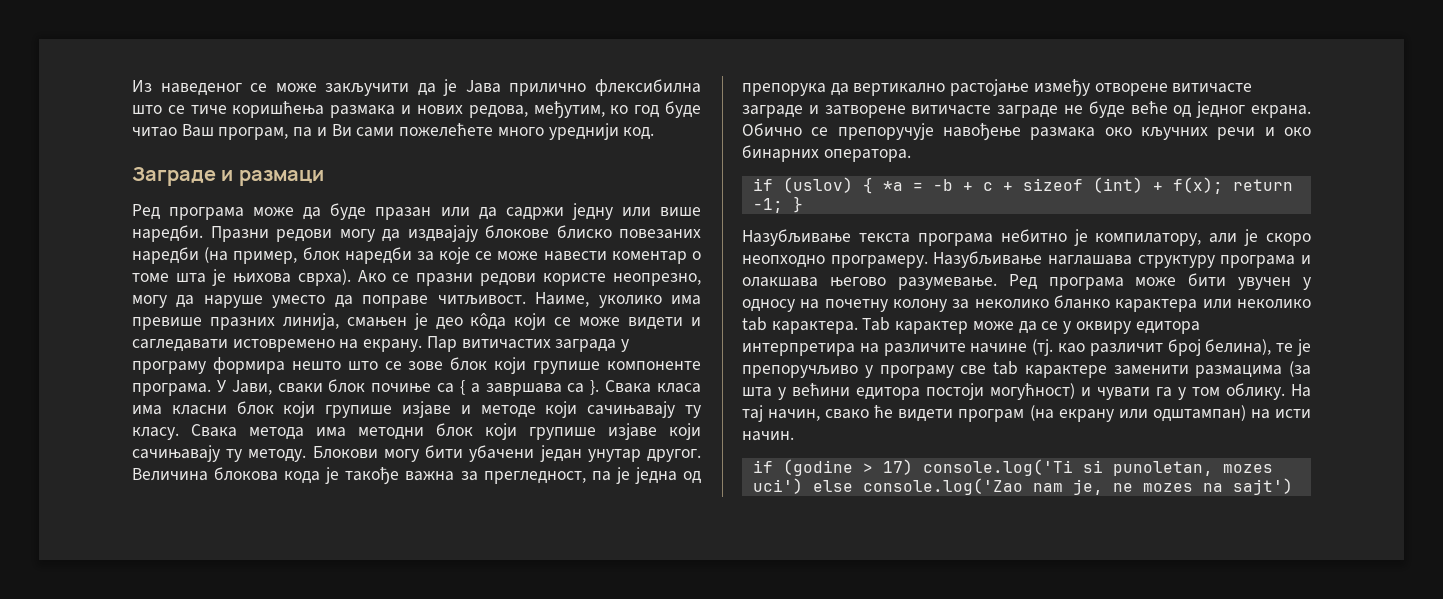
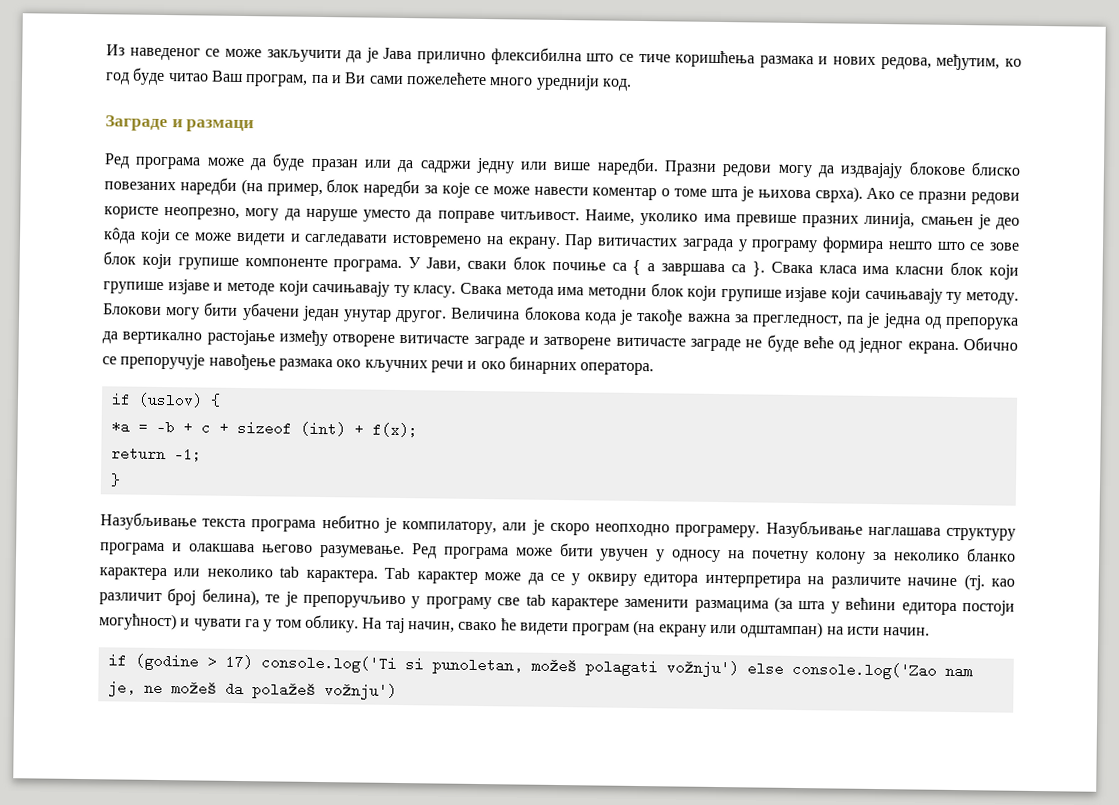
(873, 185) none -> (221, 400) //
(1223, 185) none -> (418, 430) //
(783, 205) none -> (202, 454) //
[1222,464,1273,473] [752,478,803,494] mozes uci') -> [530,658,739,678] možeš polagati vožnju')
[1142,478,1293,495] mozes na sajt') -> [170,681,397,700] možeš da polažeš vožnju')

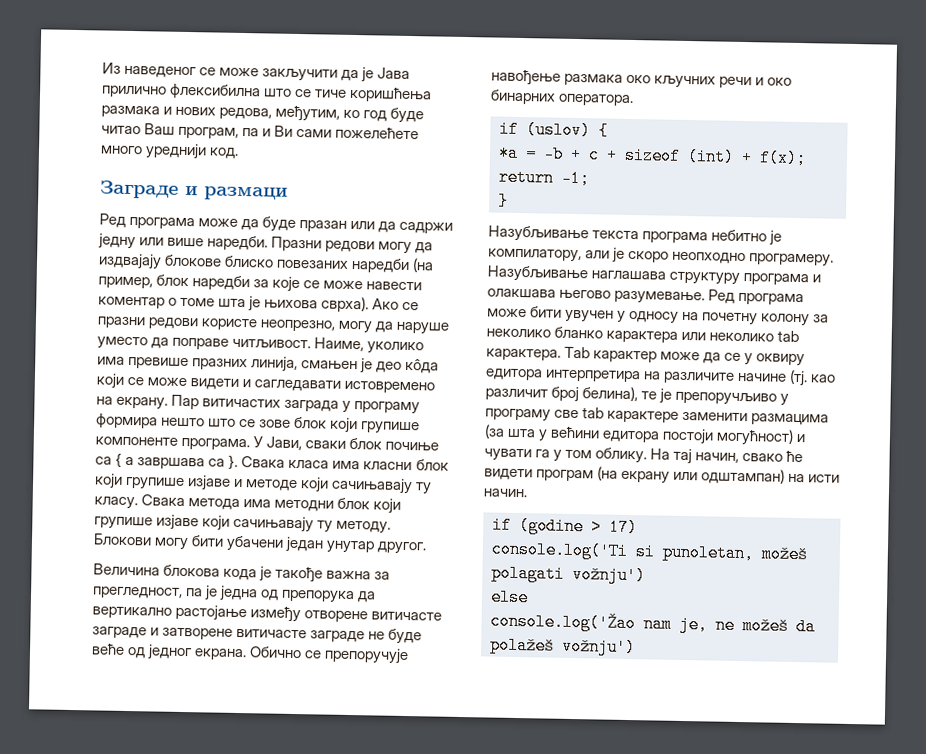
(448, 316) none -> (428, 548) //
(253, 662) none -> (638, 527) //
(739, 669) none -> (646, 575) //
[791,661,937,680] console.log('Zao -> [490,610,636,633] // console.log('Žao

